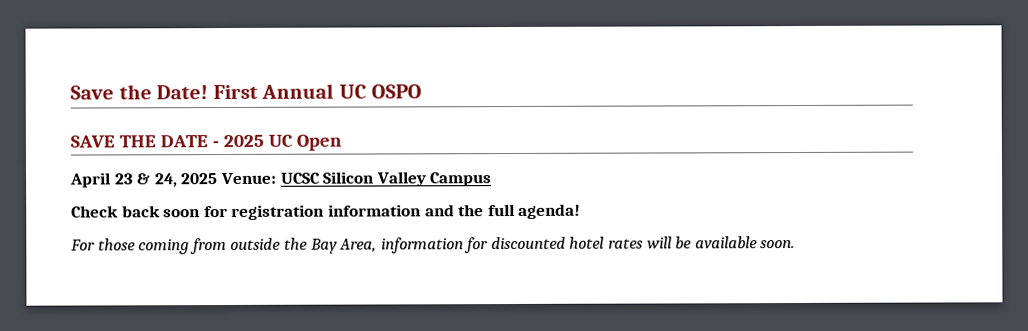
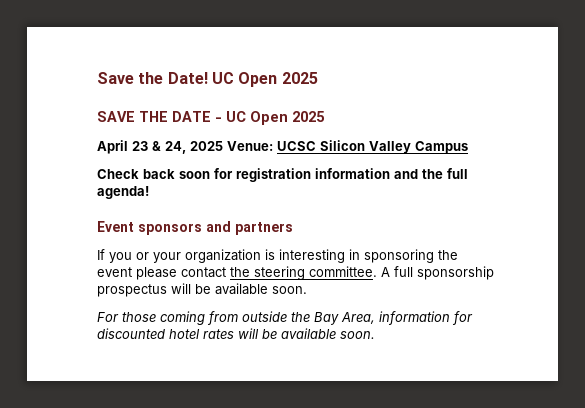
[212,83,423,100] First Annual UC OSPO -> [211,72,318,87] UC Open 2025
[222,134,342,151] 2025 UC Open -> [226,111,325,125] UC Open 2025
(582, 211) none -> [97,221,293,235] [97,249,458,263] [97,266,494,280] [97,283,307,297] // Event sponsors and partners // If you or your organization is interesting in sponsoring the event please contact the steering committee. A full sponsorship prospectus will be available soon.

